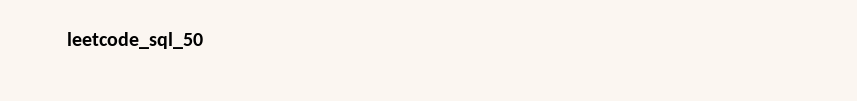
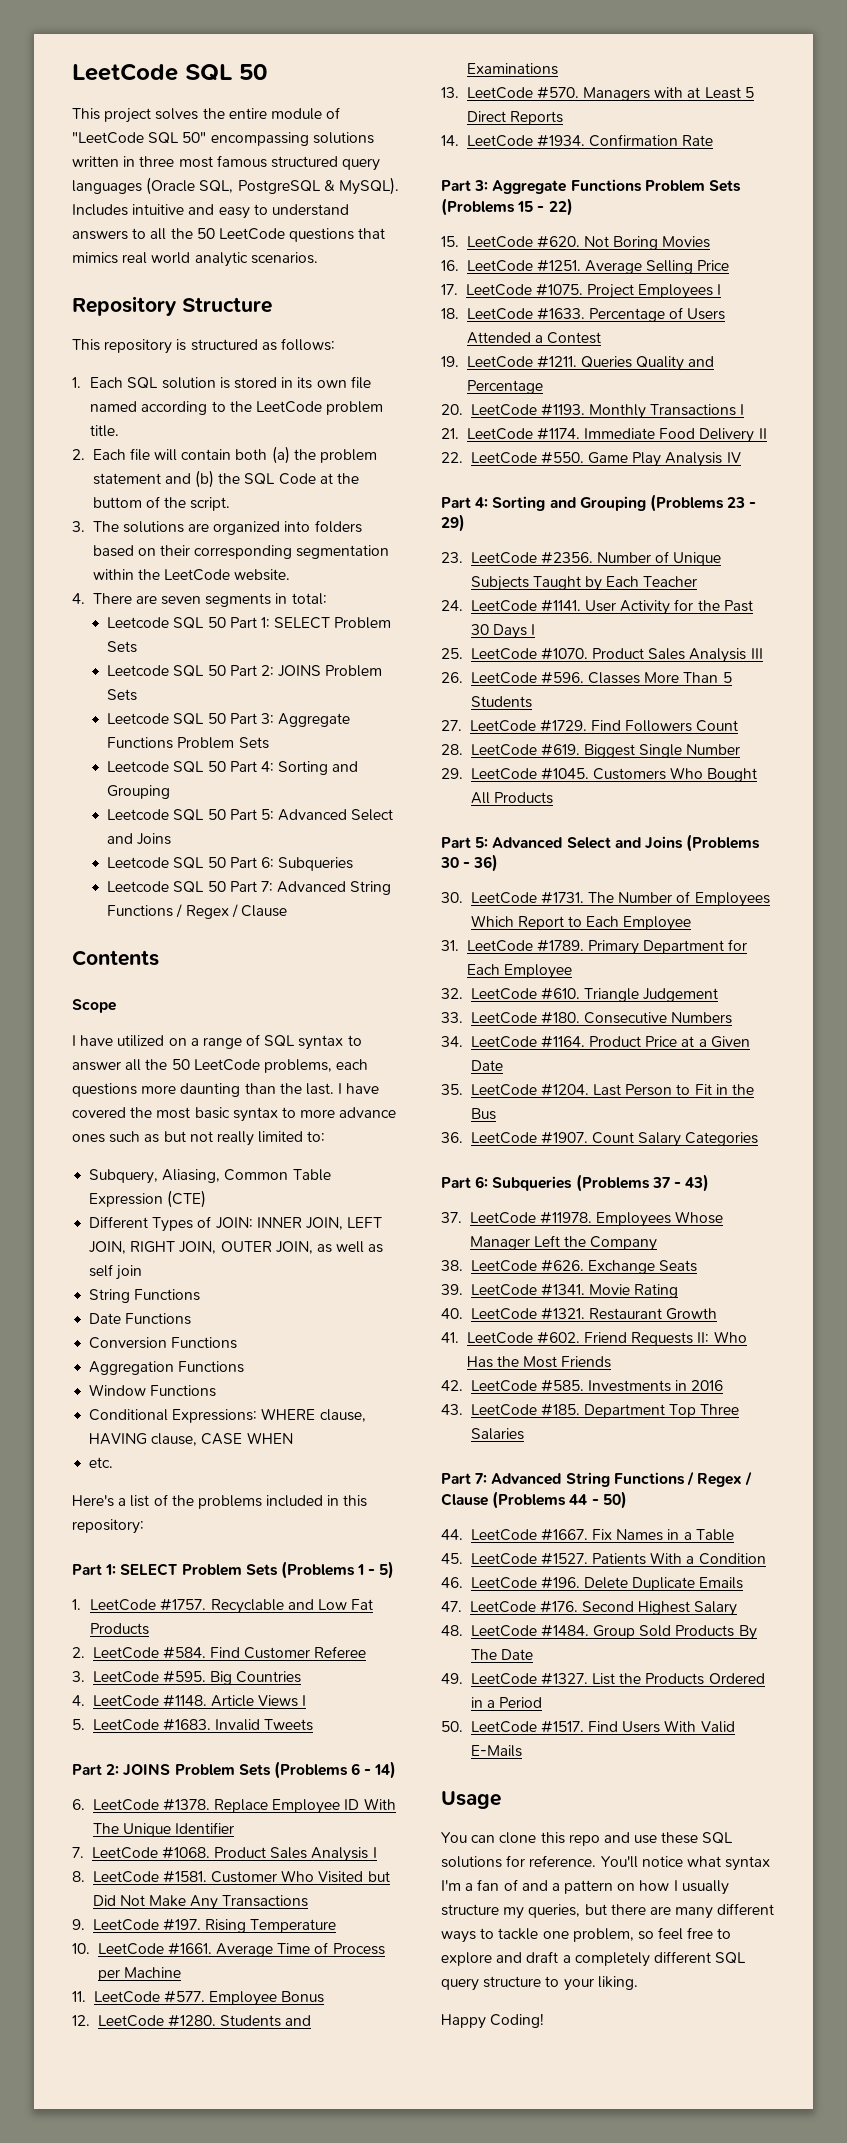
[67,32,203,49] leetcode_sql_50 -> [72,63,267,81] [72,107,341,123] [72,132,374,146] [72,155,381,171] [72,177,399,195] [72,204,349,219] [72,228,386,242] [72,252,318,267] [72,296,272,316] [72,338,335,354] [72,376,371,389] [90,401,384,415] [90,425,120,437] [72,446,378,464] [92,470,360,488] [92,496,231,511] [72,520,362,535] [92,545,390,559] [92,569,291,581] [72,593,327,607] [107,617,392,629] [107,641,138,653] [107,665,383,677] [107,689,138,701] [107,713,351,727] [107,737,269,749] [107,761,359,775] [107,785,171,799] [107,809,394,821] [107,833,172,845] [107,857,354,871] [107,881,392,895] [107,904,288,919] [72,950,159,966] [72,999,116,1013] [72,1034,362,1050] [72,1059,369,1073] [72,1083,380,1097] [72,1107,397,1122] [72,1131,326,1146] [89,1169,331,1184] [89,1190,207,1208] [89,1216,383,1232] [89,1241,384,1254] [89,1264,143,1280] [89,1289,201,1303] [89,1313,192,1325] [89,1337,238,1349] [89,1361,245,1375] [89,1384,217,1397] [89,1408,366,1423] [89,1432,293,1446] [89,1457,114,1468] [72,1494,368,1509] [72,1519,144,1534] [72,1561,395,1579] [72,1598,374,1614] [90,1623,150,1635] [72,1646,367,1659] [72,1670,302,1685] [72,1694,307,1707] [72,1718,314,1731] [72,1761,397,1779] [72,1798,396,1814] [92,1822,235,1837] [72,1846,377,1862] [72,1870,390,1883] [92,1895,309,1910] [72,1918,337,1933] [72,1942,385,1957] [97,1967,181,1981] [72,1990,325,2006] [72,2014,312,2027] [466,63,558,75] [441,86,754,101] [466,111,563,125] [441,134,714,147] [441,179,741,194] [441,198,573,216] [441,235,711,250] [441,259,730,274] [441,283,722,299] [441,307,726,322] [466,332,602,344] [441,355,715,371] [466,380,543,394] [441,403,745,419] [441,427,767,443] [441,451,741,467] [441,494,757,512] [441,514,465,532] [441,551,722,566] [470,576,698,591] [441,599,753,615] [470,624,536,639] [441,647,763,663] [441,671,732,684] [470,696,532,708] [441,719,739,732] [441,743,741,758] [441,767,758,782] [470,792,553,804] [441,834,761,852] [440,854,499,872] [441,891,770,907] [470,915,692,931] [441,939,748,955] [466,964,572,979] [441,987,719,1002] [441,1011,733,1024] [441,1035,750,1048] [470,1060,503,1071] [441,1083,755,1096] [470,1108,496,1120] [441,1131,759,1147] [441,1174,710,1192] [441,1211,724,1227] [469,1235,658,1251] [441,1259,698,1274] [441,1283,679,1298] [441,1307,718,1320] [441,1331,747,1346] [466,1356,612,1368] [441,1379,724,1392] [441,1403,740,1418] [470,1428,524,1440] [441,1471,753,1487] [441,1491,627,1509] [441,1528,734,1541] [441,1552,766,1565] [441,1576,744,1591] [441,1600,738,1616] [441,1624,757,1640] [470,1649,533,1660] [441,1672,765,1685] [470,1697,543,1708] [441,1720,735,1733] [470,1745,522,1757] [441,1791,501,1809] [441,1832,734,1846] [441,1855,771,1871] [441,1879,729,1895] [441,1903,775,1919] [441,1927,732,1943] [441,1951,747,1967] [441,1976,638,1991] [441,2013,545,2029] LeetCode SQL 50 // This project solves the entire module of "LeetCode SQL 50" encompassing solutions written in three most famous structured query languages (Oracle SQL, PostgreSQL & MySQL). Includes intuitive and easy to understand answers to all the 50 LeetCode questions that mimics real world analytic scenarios. // Repository Structure // This repository is structured as follows: // 1. Each SQL solution is stored in its own file named according to the LeetCode problem title. // 2. Each file will contain both (a) the problem statement and (b) the SQL Code at the buttom of the script. // 3. The solutions are organized into folders based on their corresponding segmentation within the LeetCode website. // 4. There are seven segments in total: // Leetcode SQL 50 Part 1: SELECT Problem Sets // Leetcode SQL 50 Part 2: JOINS Problem Sets // Leetcode SQL 50 Part 3: Aggregate Functions Problem Sets // Leetcode SQL 50 Part 4: Sorting and Grouping // Leetcode SQL 50 Part 5: Advanced Select and Joins // Leetcode SQL 50 Part 6: Subqueries // Leetcode SQL 50 Part 7: Advanced String Functions / Regex / Clause // Contents // Scope // I have utilized on a range of SQL syntax to answer all the 50 LeetCode problems, each questions more daunting than the last. I have covered the most basic syntax to more advance ones such as but not really limited to: // Subquery, Aliasing, Common Table Expression (CTE) // Different Types of JOIN: INNER JOIN, LEFT JOIN, RIGHT JOIN, OUTER JOIN, as well as self join // String Functions // Date Functions // Conversion Functions // Aggregation Functions // Window Functions // Conditional Expressions: WHERE clause, HAVING clause, CASE WHEN // etc. // Here's a list of the problems included in this repository: // Part 1: SELECT Problem Sets (Problems 1 - 5) // 1. LeetCode #1757. Recyclable and Low Fat Products // 2. LeetCode #584. Find Customer Referee // 3. LeetCode #595. Big Countries // 4. LeetCode #1148. Article Views I // 5. LeetCode #1683. Invalid Tweets // Part 2: JOINS Problem Sets (Problems 6 - 14) // 6. LeetCode #1378. Replace Employee ID With The Unique Identifier // 7. LeetCode #1068. Product Sales Analysis I // 8. LeetCode #1581. Customer Who Visited but Did Not Make Any Transactions // 9. LeetCode #197. Rising Temperature // 10. LeetCode #1661. Average Time of Process per Machine // 11. LeetCode #577. Employee Bonus // 12. LeetCode #1280. Students and Examinations // 13. LeetCode #570. Managers with at Least 5 Direct Reports // 14. LeetCode #1934. Confirmation Rate // Part 3: Aggregate Functions Problem Sets (Problems 15 - 22) // 15. LeetCode #620. Not Boring Movies // 16. LeetCode #1251. Average Selling Price // 17. LeetCode #1075. Project Employees I // 18. LeetCode #1633. Percentage of Users Attended a Contest // 19. LeetCode #1211. Queries Quality and Percentage // 20. LeetCode #1193. Monthly Transactions I // 21. LeetCode #1174. Immediate Food Delivery II // 22. LeetCode #550. Game Play Analysis IV // Part 4: Sorting and Grouping (Problems 23 - 29) // 23. LeetCode #2356. Number of Unique Subjects Taught by Each Teacher // 24. LeetCode #1141. User Activity for the Past 30 Days I // 25. LeetCode #1070. Product Sales Analysis III // 26. LeetCode #596. Classes More Than 5 Students // 27. LeetCode #1729. Find Followers Count // 28. LeetCode #619. Biggest Single Number // 29. LeetCode #1045. Customers Who Bought All Products // Part 5: Advanced Select and Joins (Problems 30 - 36) // 30. LeetCode #1731. The Number of Employees Which Report to Each Employee // 31. LeetCode #1789. Primary Department for Each Employee // 32. LeetCode #610. Triangle Judgement // 33. LeetCode #180. Consecutive Numbers // 34. LeetCode #1164. Product Price at a Given Date // 35. LeetCode #1204. Last Person to Fit in the Bus // 36. LeetCode #1907. Count Salary Categories // Part 6: Subqueries (Problems 37 - 43) // 37. LeetCode #11978. Employees Whose Manager Left the Company // 38. LeetCode #626. Exchange Seats // 39. LeetCode #1341. Movie Rating // 40. LeetCode #1321. Restaurant Growth // 41. LeetCode #602. Friend Requests II: Who Has the Most Friends // 42. LeetCode #585. Investments in 2016 // 43. LeetCode #185. Department Top Three Salaries // Part 7: Advanced String Functions / Regex / Clause (Problems 44 - 50) // 44. LeetCode #1667. Fix Names in a Table // 45. LeetCode #1527. Patients With a Condition // 46. LeetCode #196. Delete Duplicate Emails // 47. LeetCode #176. Second Highest Salary // 48. LeetCode #1484. Group Sold Products By The Date // 49. LeetCode #1327. List the Products Ordered in a Period // 50. LeetCode #1517. Find Users With Valid E-Mails // Usage // You can clone this repo and use these SQL solutions for reference. You'll notice what syntax I'm a fan of and a pattern on how I usually structure my queries, but there are many different ways to tackle one problem, so feel free to explore and draft a completely different SQL query structure to your liking. // Happy Coding!

